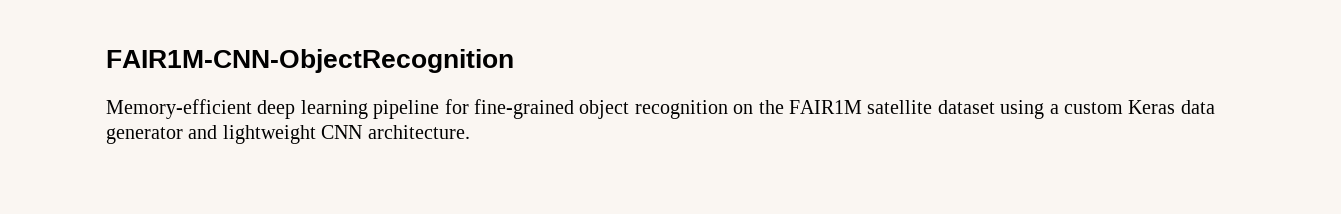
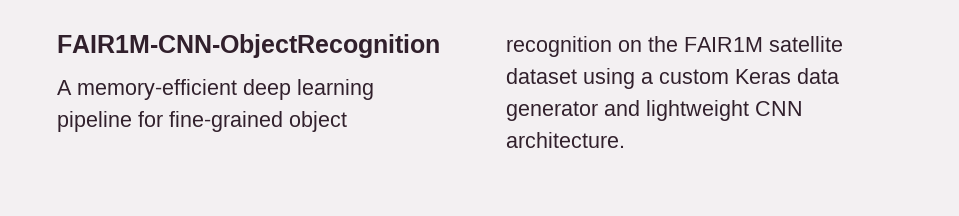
[106,99,252,119] Memory-efficient -> [57,79,237,100] A memory-efficient

